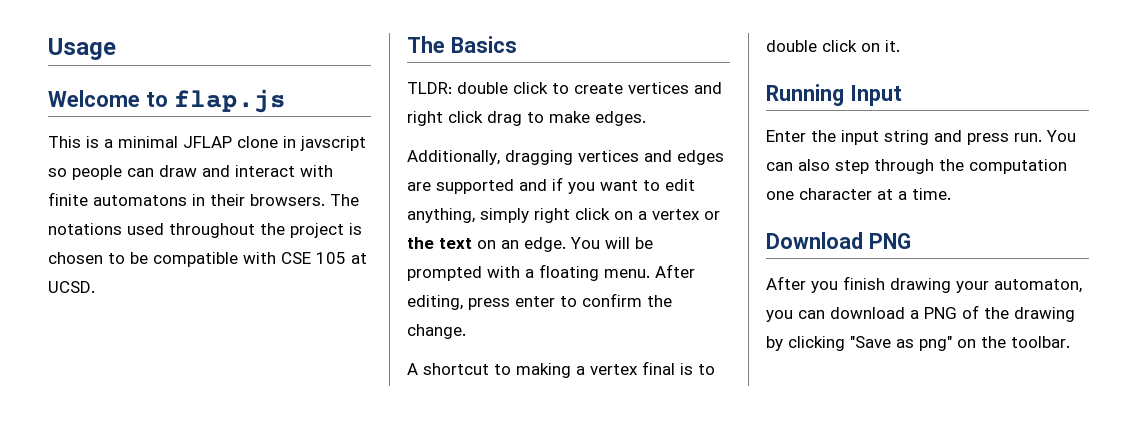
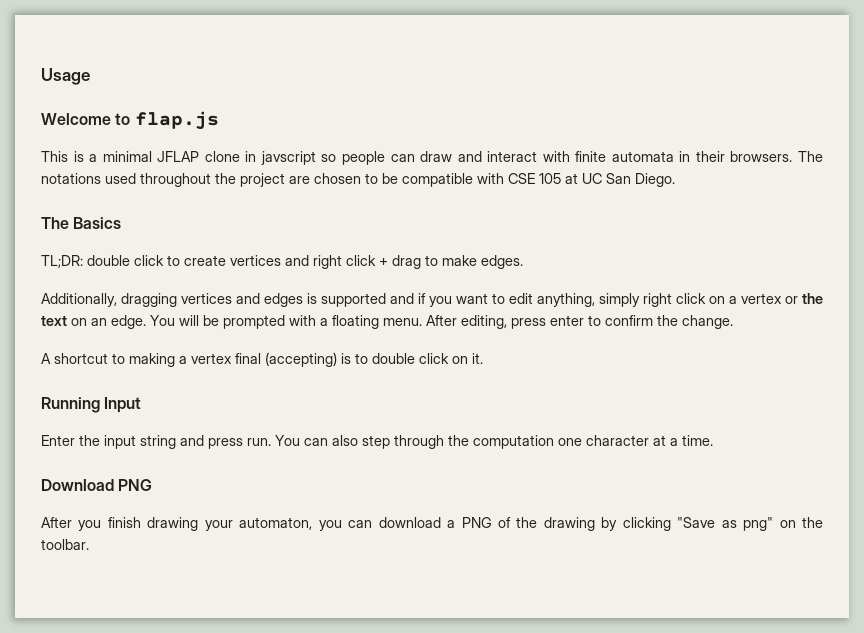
[93,195,187,206] automatons -> [611,151,674,162] automata
[349,223,362,235] is -> [289,176,310,184] are
[48,281,95,293] UCSD. -> [582,173,675,187] UC San Diego.
[407,82,452,94] TLDR: -> [41,255,83,268] TL;DR:
(483, 117) none -> [379,258,388,266] +
[407,182,431,191] are -> [307,293,317,304] is
(675, 368) none -> [265,352,337,367] (accepting)

